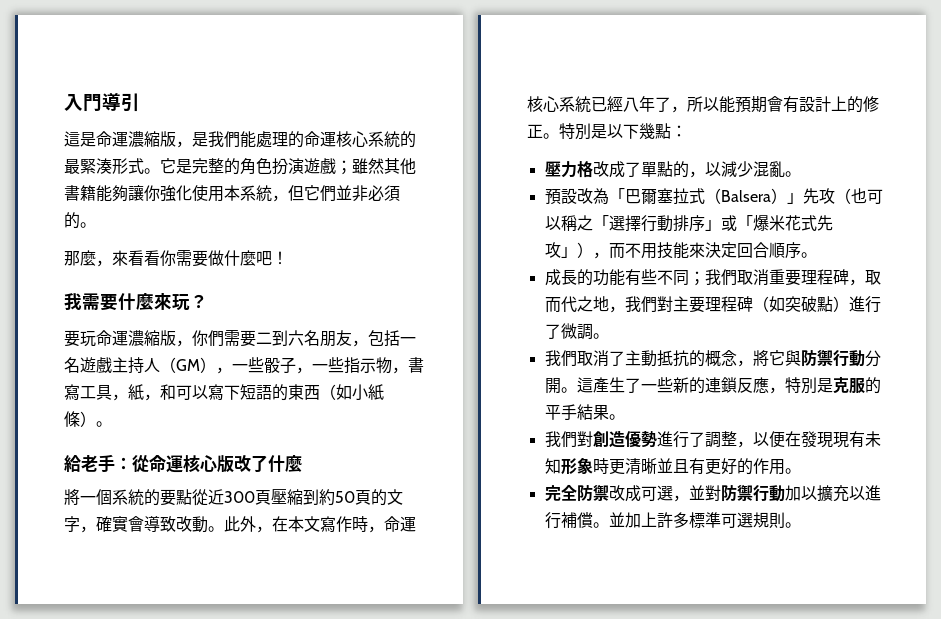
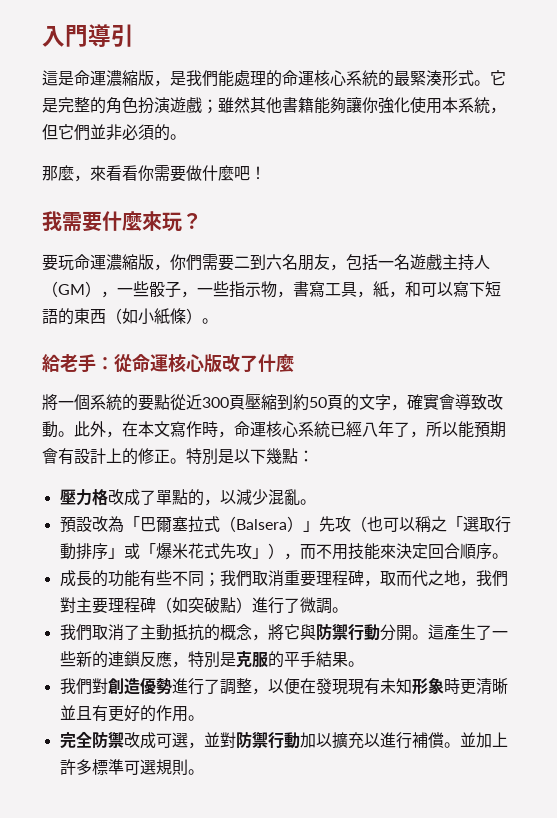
[624,215,641,232] 擇 -> [478,517,495,532] 取

